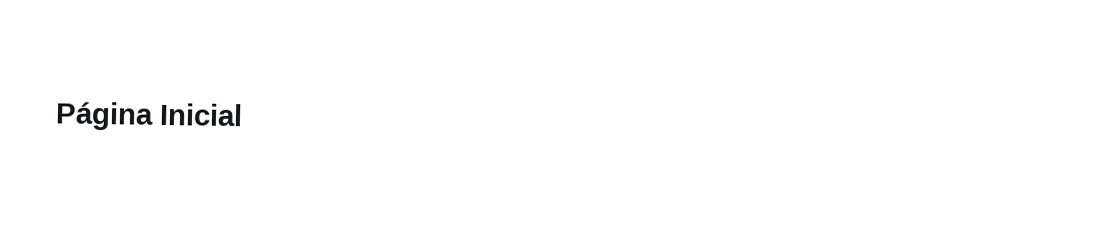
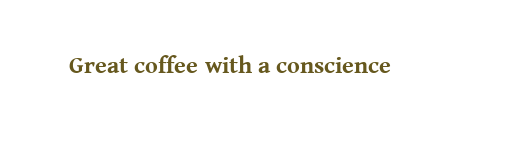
[55,101,243,131] Página Inicial -> [69,55,392,73] Great coffee with a conscience

